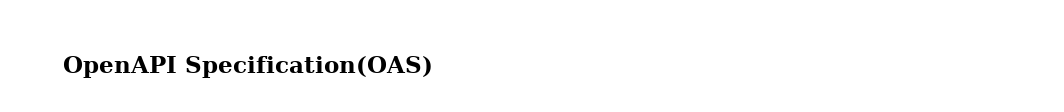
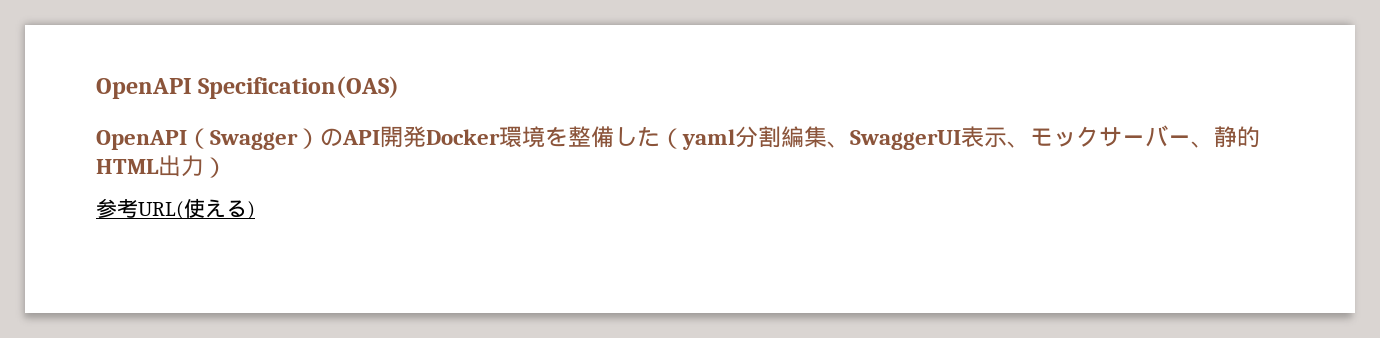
(433, 67) none -> [96,125,1260,150] [96,155,227,178] [96,198,255,220] // OpenAPI（Swagger）のAPI開発Docker環境を整備した（yaml分割編集、SwaggerUI表示、モックサーバー、静的HTML出力） // 参考URL(使える)

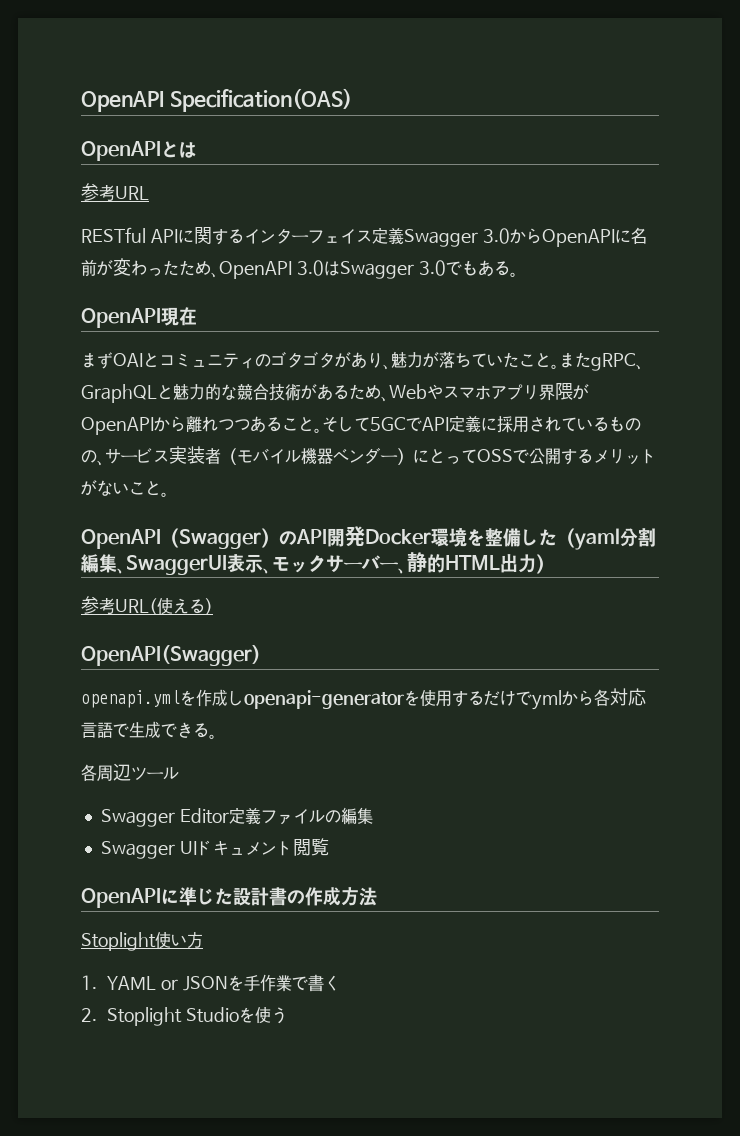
(400, 87) none -> [81,141,197,161] [81,183,149,201] [81,227,647,247] [81,258,518,279] [81,307,197,328] [81,351,644,371] [81,382,589,403] [81,415,641,435] [81,446,657,466] [81,480,169,497] // OpenAPIとは // 参考URL // RESTful APIに関するインターフェイス定義Swagger 3.0からOpenAPIに名前が変わったため、OpenAPI 3.0はSwagger 3.0でもある。 // OpenAPI現在 // まずOAIとコミュニティのゴタゴタがあり、魅力が落ちていたこと。またgRPC、GraphQLと魅力的な競合技術があるため、Webやスマホアプリ界隈がOpenAPIから離れつつあること。そして5GCでAPI定義に採用されているものの、サービス実装者（モバイル機器ベンダー）にとってOSSで公開するメリットがないこと。
(255, 210) none -> [81,645,261,666] [81,688,646,710] [81,721,217,739] [81,763,179,782] [100,807,373,827] [100,838,329,859] [81,887,377,908] [81,932,203,951] [81,974,340,992] [81,1007,287,1026] // OpenAPI(Swagger) // openapi.ymlを作成しopenapi-generatorを使用するだけでymlから各対応言語で生成できる。 // 各周辺ツール // Swagger Editor定義ファイルの編集 // Swagger UIドキュメント閲覧 // OpenAPIに準じた設計書の作成方法 // Stoplight使い方 // 1. YAML or JSONを手作業で書く // 2. Stoplight Studioを使う

